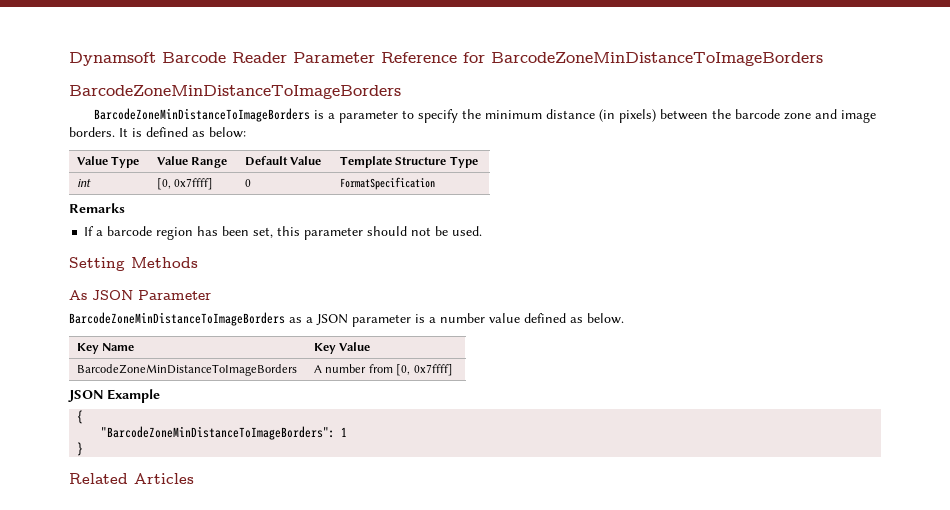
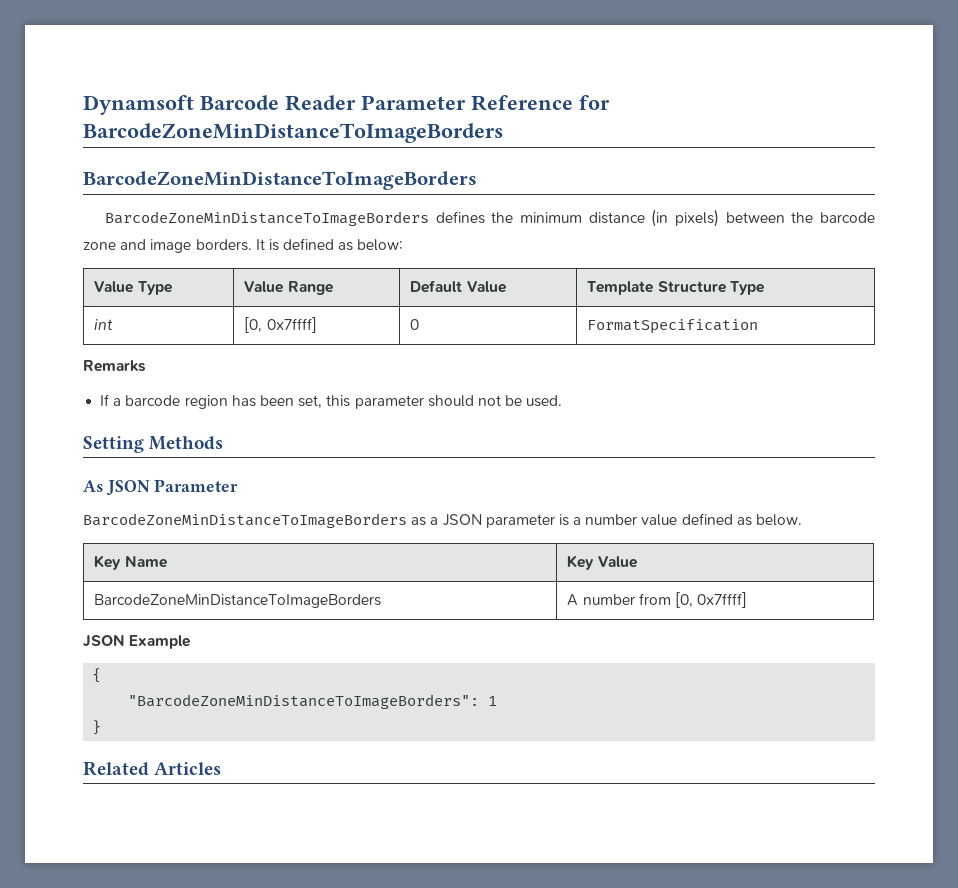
[313,109,458,123] is a parameter to specify -> [435,211,485,224] defines

